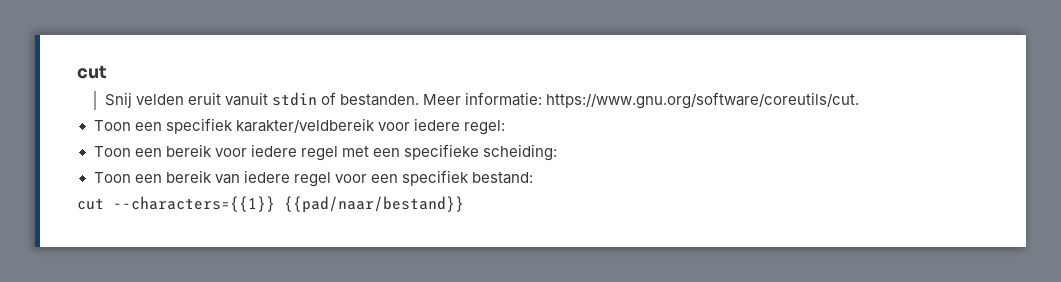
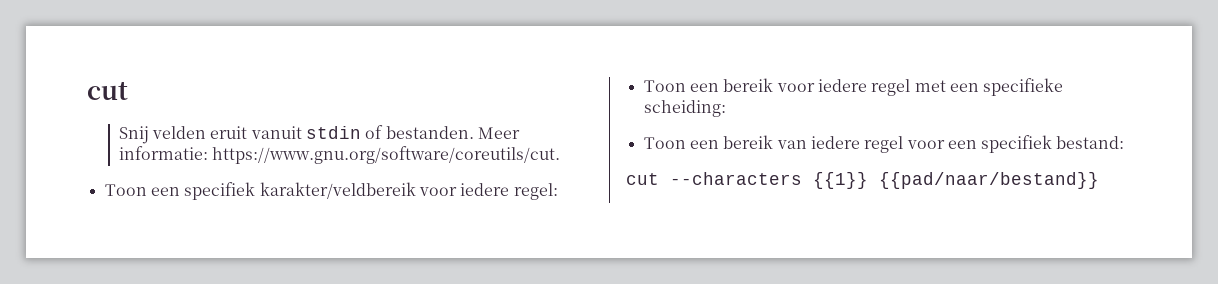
[113,196,275,212] --characters={{1}} -> [670,172,868,189] --characters {{1}}

